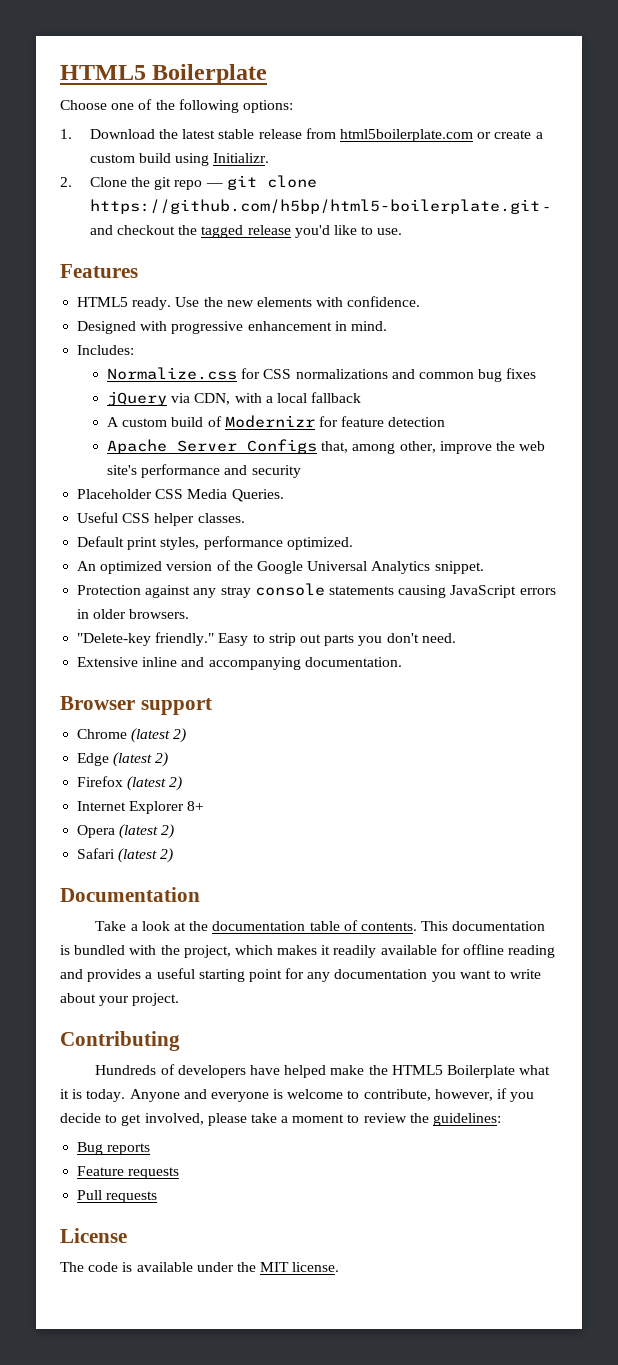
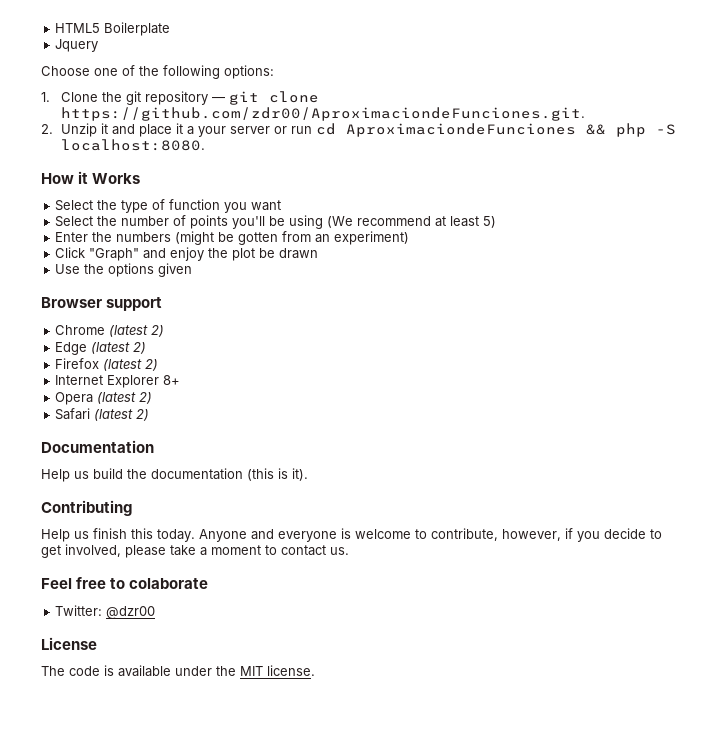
[60,64,268,85] HTML5 Boilerplate -> [55,22,171,36] [55,39,99,52] HTML5 Boilerplate // Jquery
[89,128,543,142] [89,153,270,166] [60,177,72,187] Download the latest stable release from html5boilerplate.com or create a custom build using Initializr. // 2. -> (50, 97) none
[174,180,203,190] repo -> [145,91,209,105] repository
[89,199,550,214] [89,225,403,238] [60,264,138,278] [77,296,421,310] [77,321,387,334] [77,345,135,355] [106,367,537,382] [106,391,362,406] [106,415,446,428] [106,439,546,454] [106,464,301,478] [77,489,284,502] [77,512,245,526] [77,536,353,550] [77,560,484,574] [77,583,556,598] [77,609,190,619] [77,632,456,646] [77,657,402,670] https://github.com/h5bp/html5-boilerplate.git - and checkout the tagged release you'd like to use. // Features // HTML5 ready. Use the new elements with confidence. // Designed with progressive enhancement in mind. // Includes: // Normalize.css for CSS normalizations and common bug fixes // jQuery via CDN, with a local fallback // A custom build of Modernizr for feature detection // Apache Server Configs that, among other, improve the web site's performance and security // Placeholder CSS Media Queries. // Useful CSS helper classes. // Default print styles, performance optimized. // An optimized version of the Google Universal Analytics snippet. // Protection against any stray console statements causing JavaScript errors in older browsers. // "Delete-key friendly." Easy to strip out parts you don't need. // Extensive inline and accompanying documentation. -> [61,107,586,121] [41,123,677,137] [61,139,206,151] [41,171,141,184] [55,199,282,213] [55,215,497,229] [55,231,410,245] [55,247,319,261] [55,263,193,277] https://github.com/zdr00/AproximaciondeFunciones.git. // 2. Unzip it and place it a your server or run cd AproximaciondeFunciones && php -S localhost:8080. // How it Works // Select the type of function you want // Select the number of points you'll be using (We recommend at least 5) // Enter the numbers (might be gotten from an experiment) // Click "Graph" and enjoy the plot be drawn // Use the options given
[95,920,546,931] [60,944,556,958] [60,968,542,982] [60,993,180,1006] [60,1031,180,1051] [95,1064,551,1078] [60,1089,83,1099] Take a look at the documentation table of contents. This documentation is bundled with the project, which makes it readily available for offline reading and provides a useful starting point for any documentation you want to write about your project. // Contributing // Hundreds of developers have helped make the HTML5 Boilerplate what it is -> [41,468,308,482] [41,500,132,516] [41,528,153,542] Help us build the documentation (this is it). // Contributing // Help us finish this
[363,1113,502,1126] [77,1142,151,1155] [77,1166,180,1179] [77,1190,158,1203] review the guidelines: // Bug reports // Feature requests // Pull requests -> [281,545,349,556] [41,577,209,589] [55,605,156,619] contact us. // Feel free to colaborate // Twitter: @dzr00

